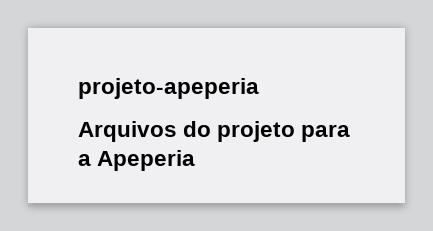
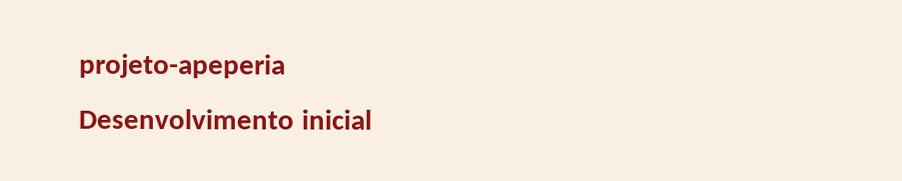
[78,121,351,142] [78,150,196,171] Arquivos do projeto para a Apeperia -> [78,108,372,130] Desenvolvimento inicial

